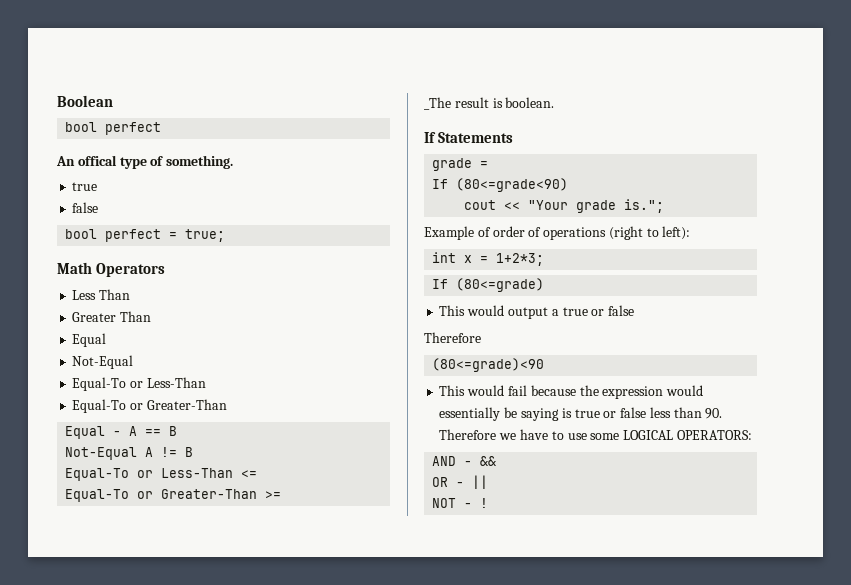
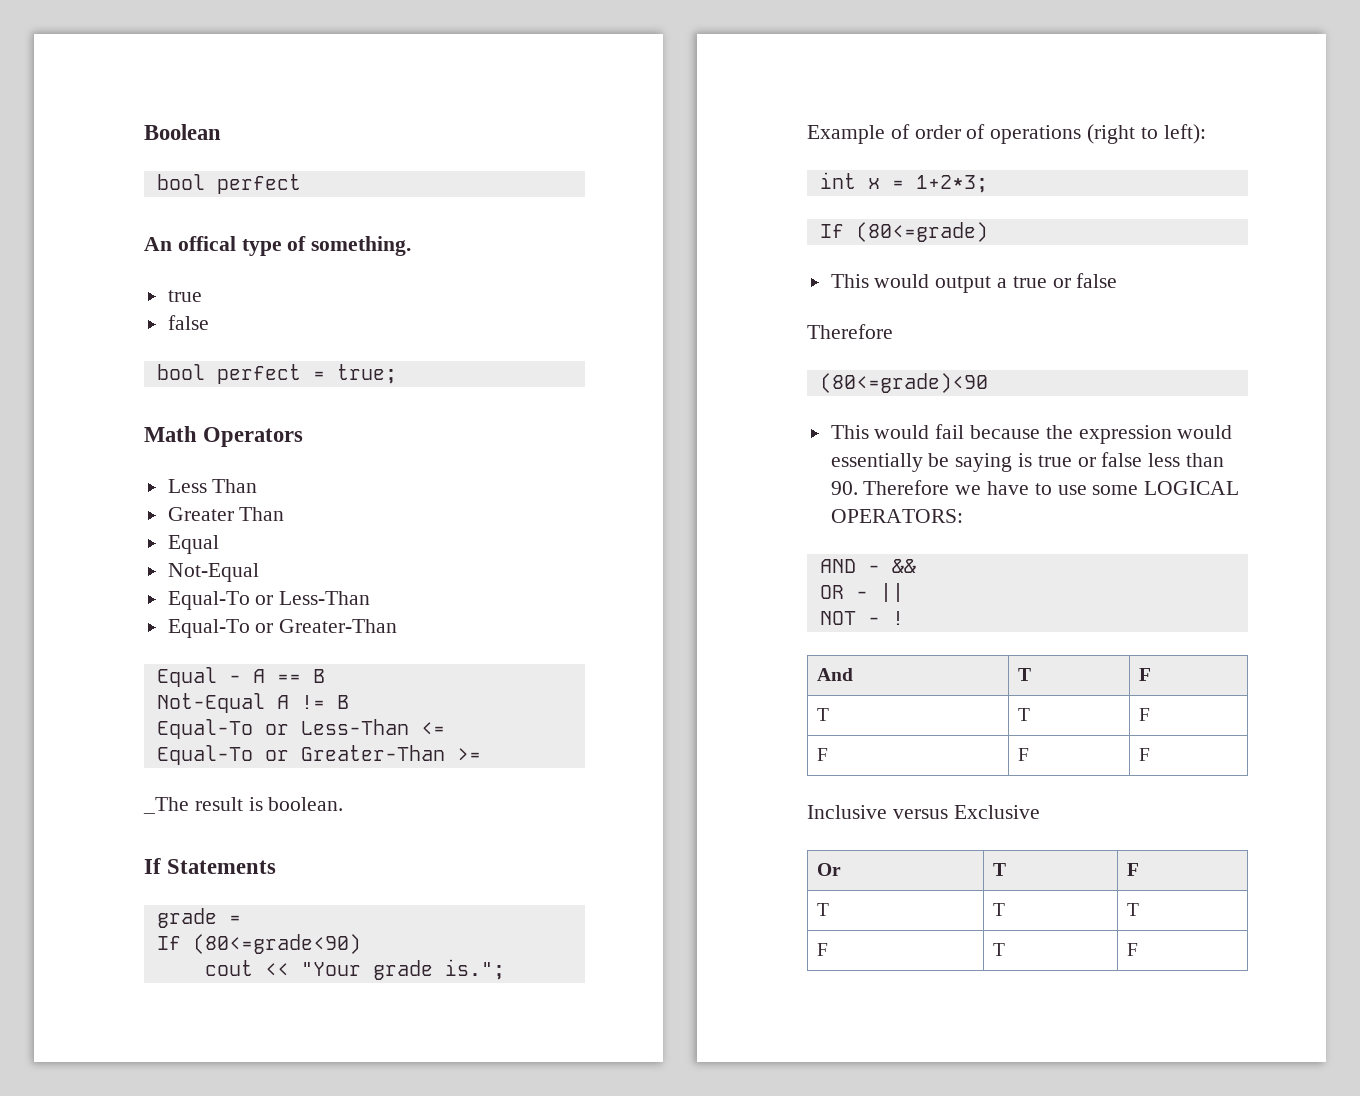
(489, 503) none -> [817,668,854,681] [1018,668,1032,681] [1139,668,1152,681] [817,708,830,721] [1018,708,1031,721] [1139,708,1151,721] [817,748,829,761] [1018,748,1030,761] [1139,748,1151,761] [807,805,1040,819] [817,863,842,876] [993,863,1007,876] [1127,863,1140,876] [817,903,830,916] [993,903,1006,916] [1127,903,1140,916] [817,943,829,956] [993,943,1006,956] [1127,943,1139,956] // And | T | F // T | T | F // F | F | F // Inclusive versus Exclusive // Or | T | F // T | T | T // F | T | F

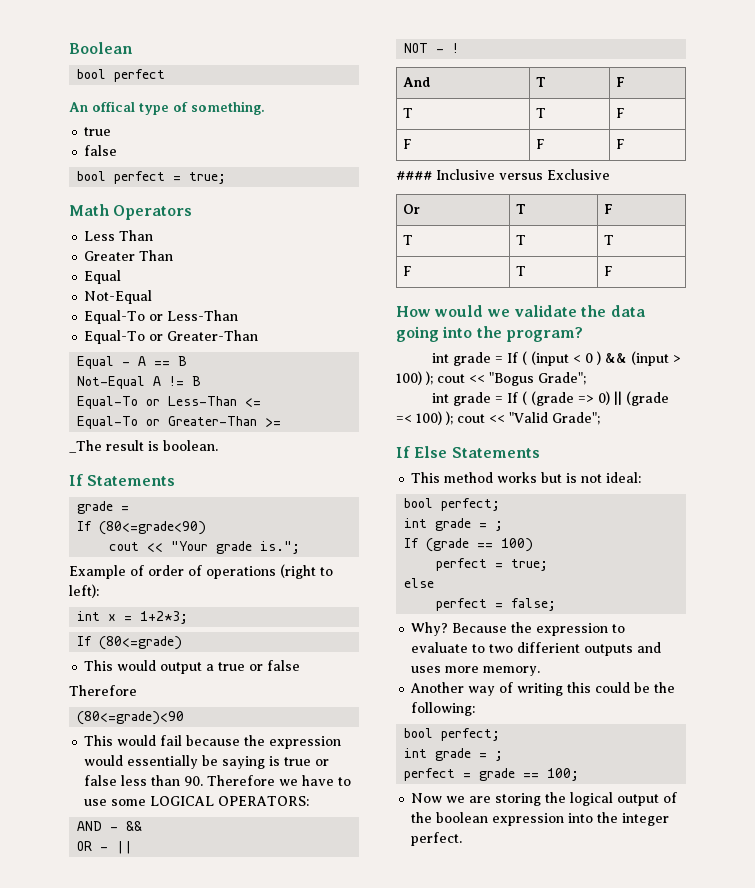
(1151, 754) none -> [396,171,432,180] ####
(1139, 949) none -> [396,305,646,317] [396,326,583,342] [432,351,682,366] [396,371,586,386] [432,391,670,406] [396,411,600,425] [396,446,540,458] [411,472,642,483] [404,498,501,511] [404,518,504,531] [404,538,534,552] [436,558,549,571] [404,578,435,588] [436,598,557,611] [411,622,626,636] [411,642,662,656] [411,666,541,676] [410,682,676,696] [411,702,476,716] [404,728,501,741] [404,748,504,761] [404,768,580,781] [411,792,678,806] [411,812,670,826] [411,832,463,846] // How would we validate the data going into the program? // int grade = If ( (input < 0 ) && (input > 100) ); cout << "Bogus Grade"; // int grade = If ( (grade => 0) || (grade =< 100) ); cout << "Valid Grade"; // If Else Statements // This method works but is not ideal: // bool perfect; // int grade = ; // If (grade == 100) // perfect = true; // else // perfect = false; // Why? Because the expression to evaluate to two differient outputs and uses more memory. // Another way of writing this could be the following: // bool perfect; // int grade = ; // perfect = grade == 100; // Now we are storing the logical output of the boolean expression into the integer perfect.

